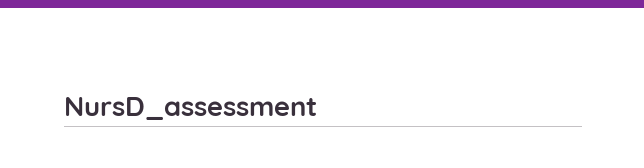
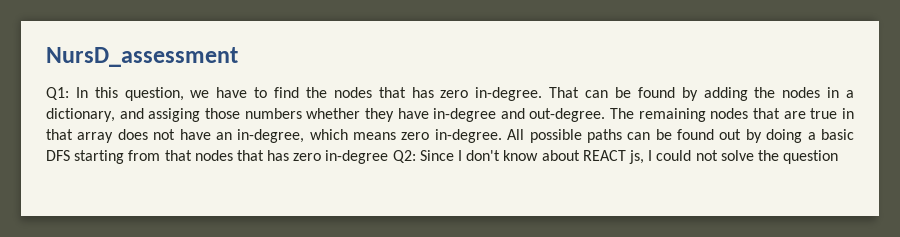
(317, 108) none -> [46,87,854,101] [46,108,854,122] [46,129,855,143] [46,150,839,164] // Q1: In this question, we have to find the nodes that has zero in-degree. That can be found by adding the nodes in a dictionary, and assiging those numbers whether they have in-degree and out-degree. The remaining nodes that are true in that array does not have an in-degree, which means zero in-degree. All possible paths can be found out by doing a basic DFS starting from that nodes that has zero in-degree Q2: Since I don't know about REACT js, I could not solve the question

